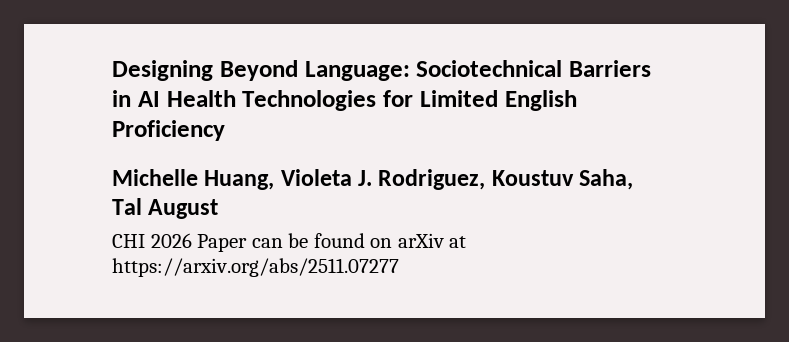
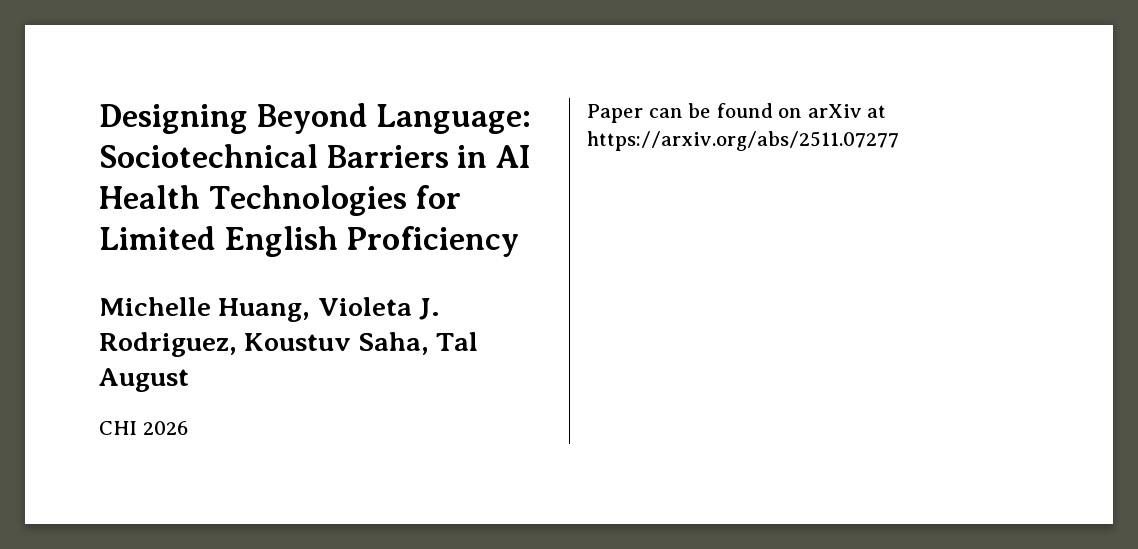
(192, 240) none -> (188, 428) //

